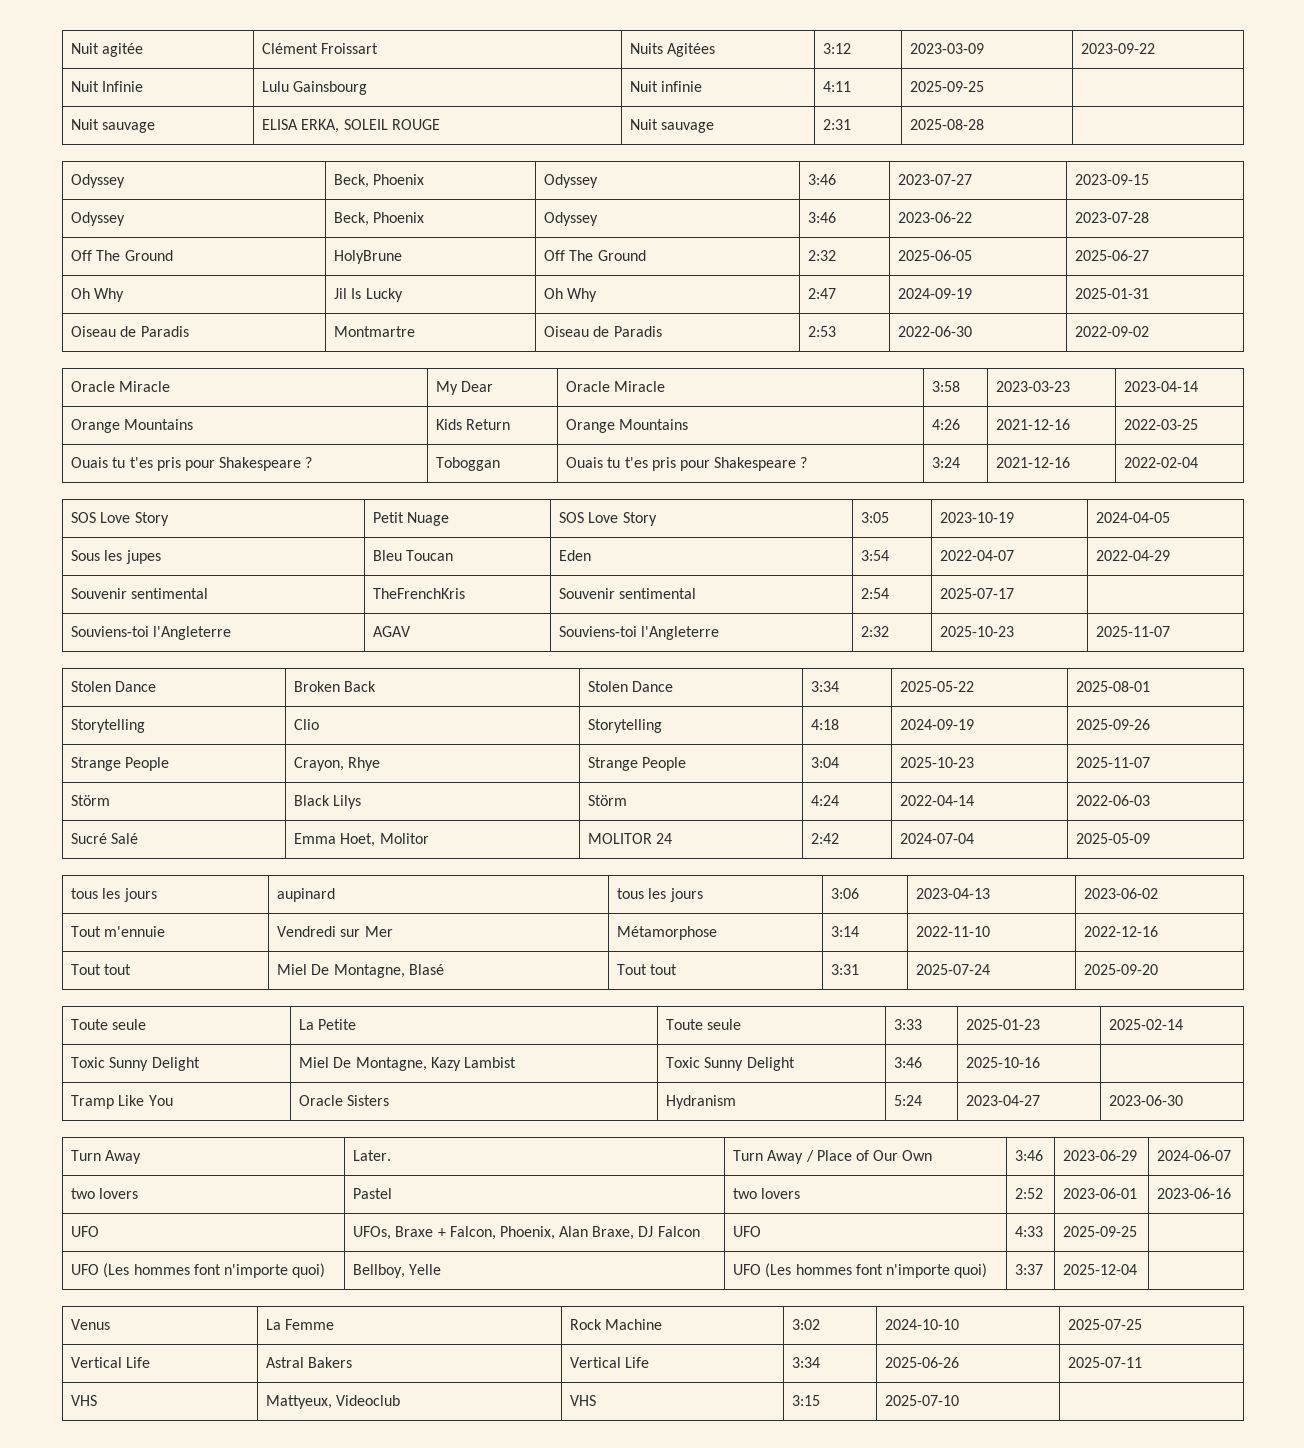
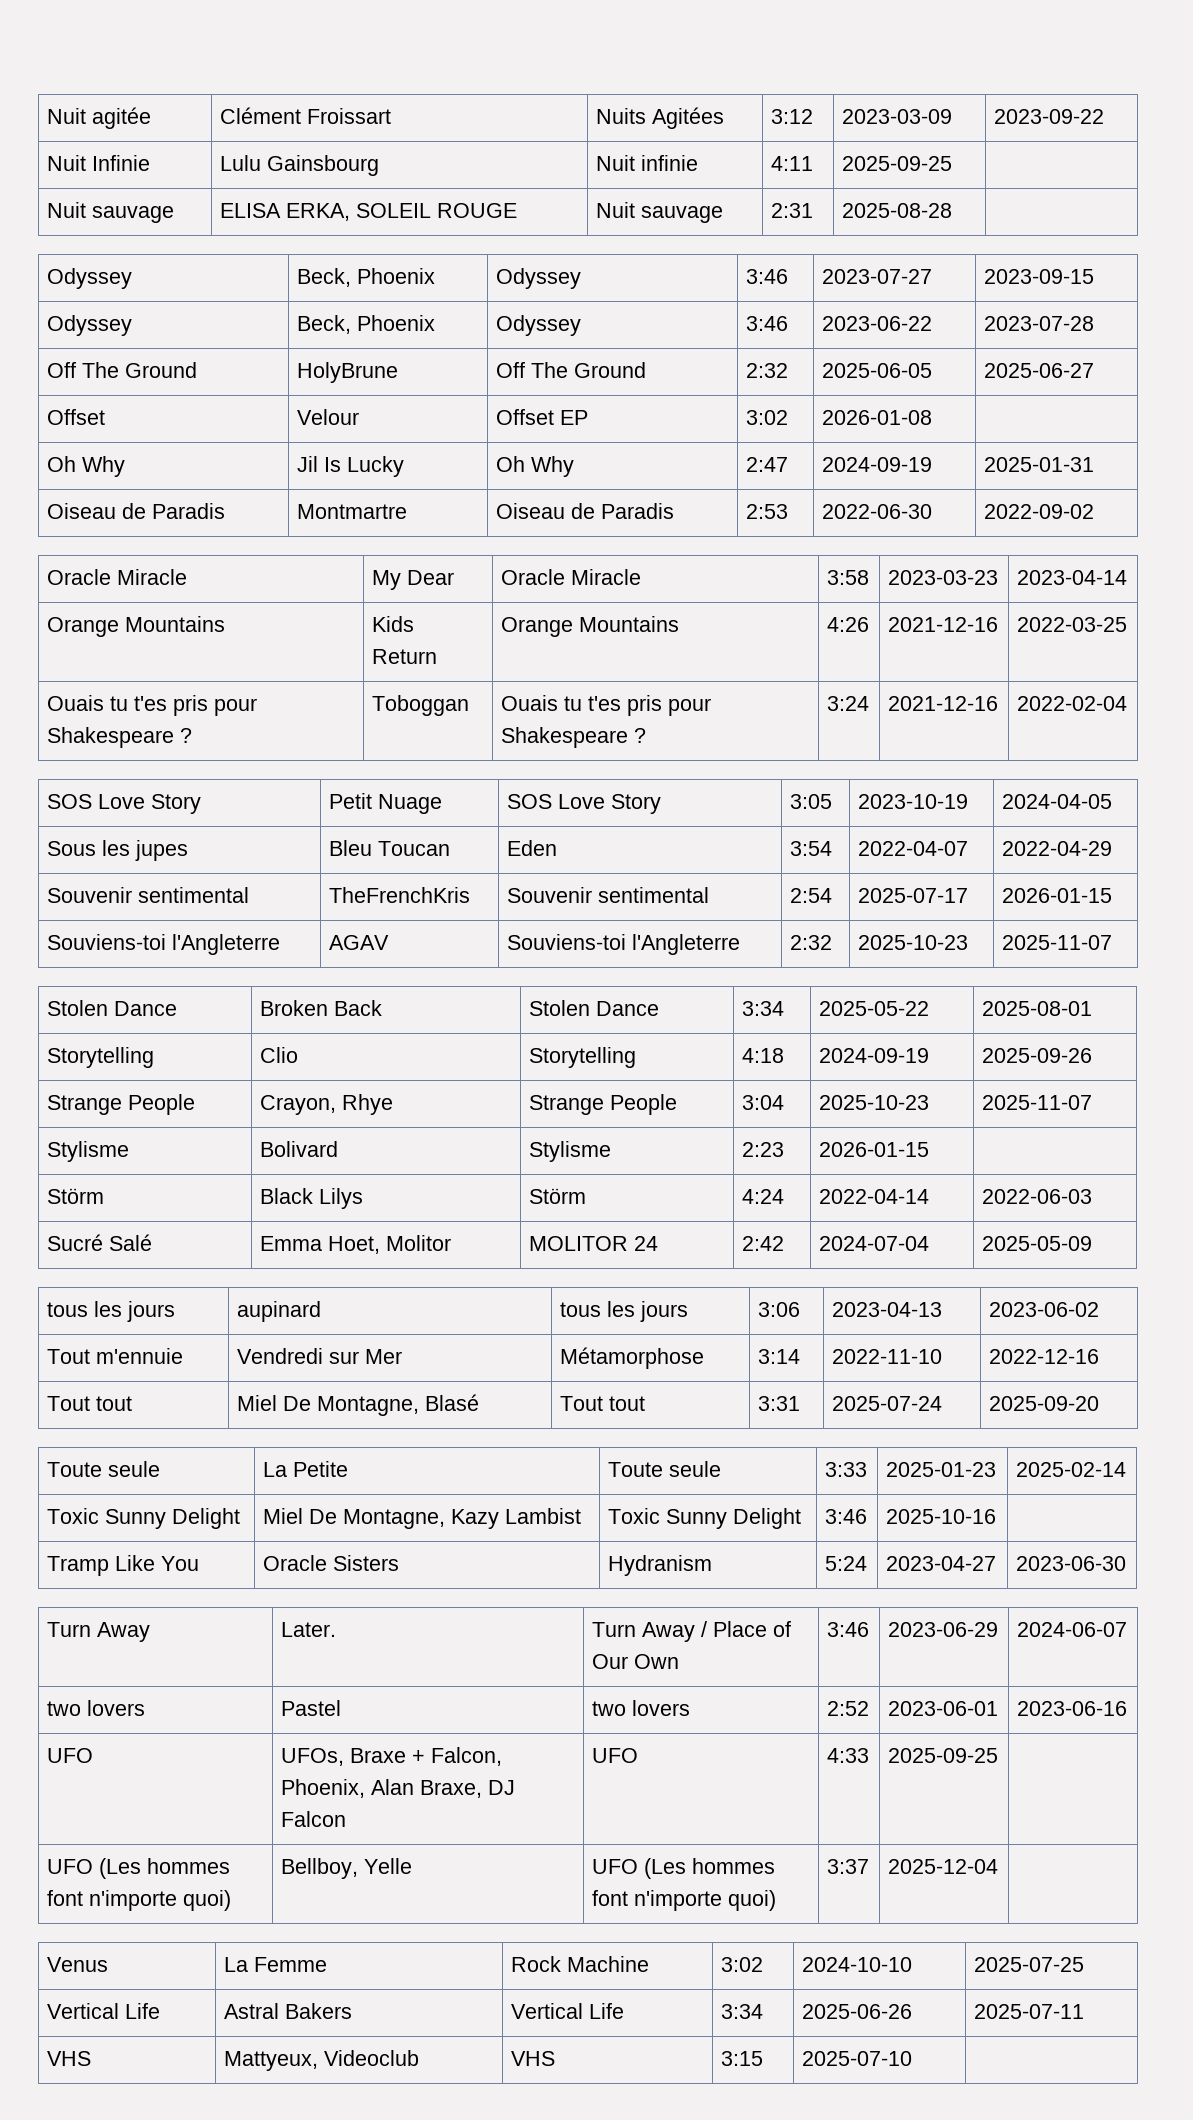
(1150, 255) none -> [46,409,105,425] [296,409,359,425] [495,409,588,425] [745,410,788,425] [821,410,932,425] // Offset | Velour | Offset EP | 3:02 | 2026-01-08 |
(1015, 593) none -> [1001,888,1112,903] 2026-01-15
(1151, 762) none -> [46,1141,129,1162] [259,1141,338,1157] [528,1141,611,1162] [741,1142,784,1157] [818,1142,929,1157] // Stylisme | Bolivard | Stylisme | 2:23 | 2026-01-15 |

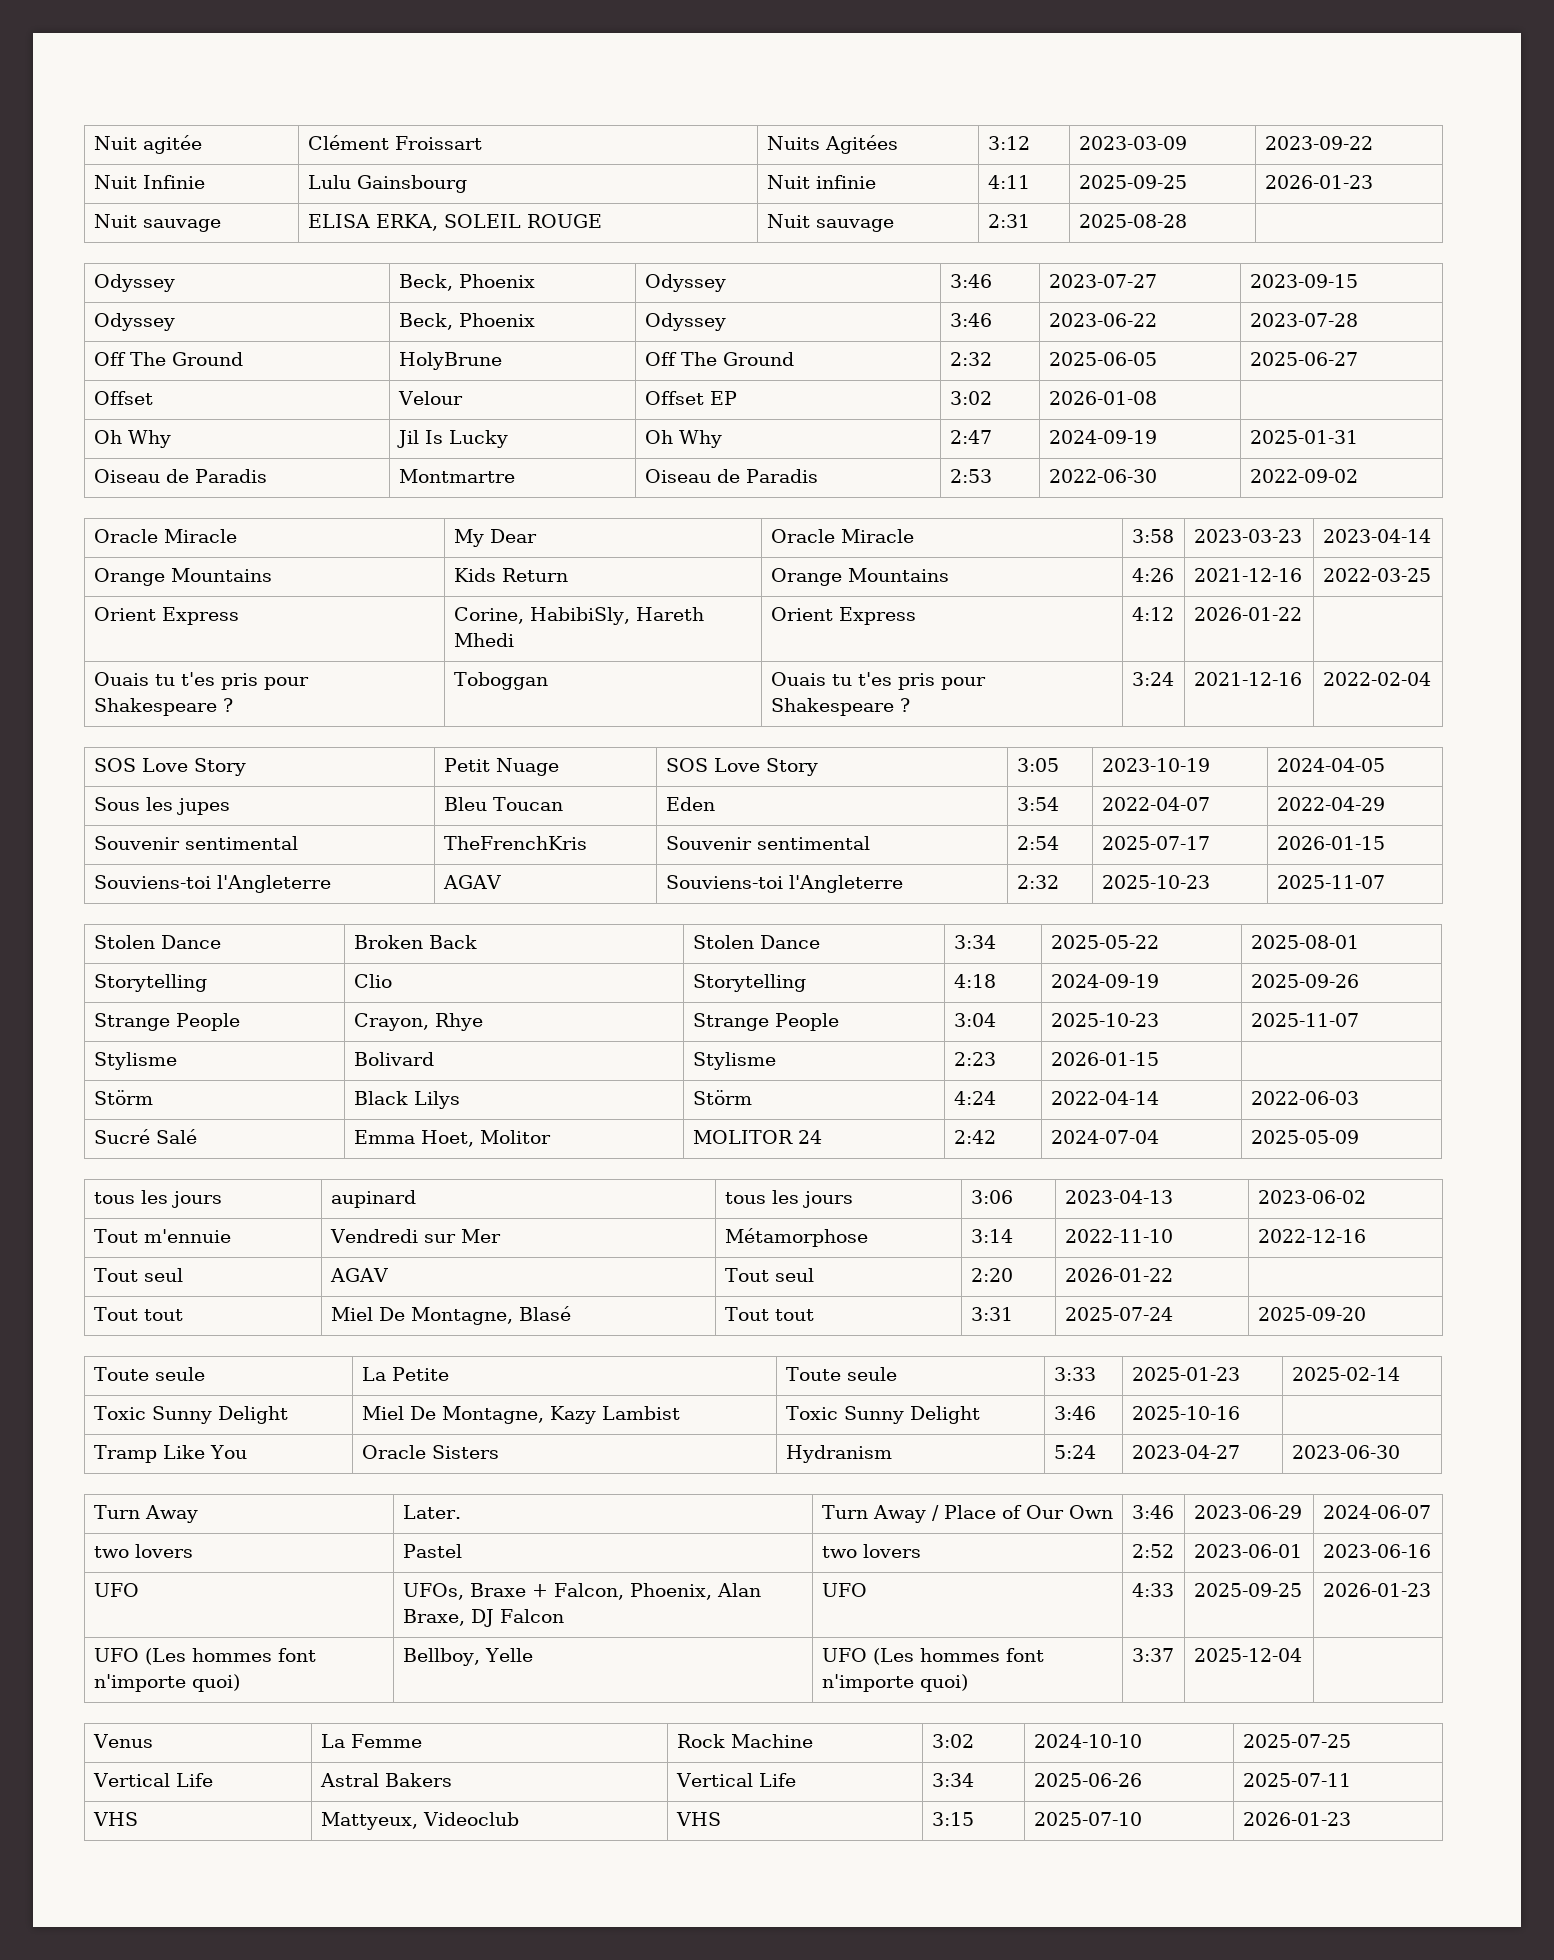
(952, 163) none -> [1264,175,1373,189] 2026-01-23
(1127, 624) none -> [93,607,239,625] [453,607,704,625] [453,633,514,647] [770,607,916,625] [1131,607,1174,621] [1193,607,1302,621] // Orient Express | Corine, HabibiSly, Hareth Mhedi | Orient Express | 4:12 | 2026-01-22 |
(1099, 1356) none -> [93,1268,183,1282] [329,1268,388,1282] [724,1268,814,1282] [970,1268,1013,1282] [1064,1268,1173,1282] // Tout seul | AGAV | Tout seul | 2:20 | 2026-01-22 |
(998, 1755) none -> [1322,1583,1431,1597] 2026-01-23
(912, 2058) none -> [1242,1812,1351,1826] 2026-01-23

